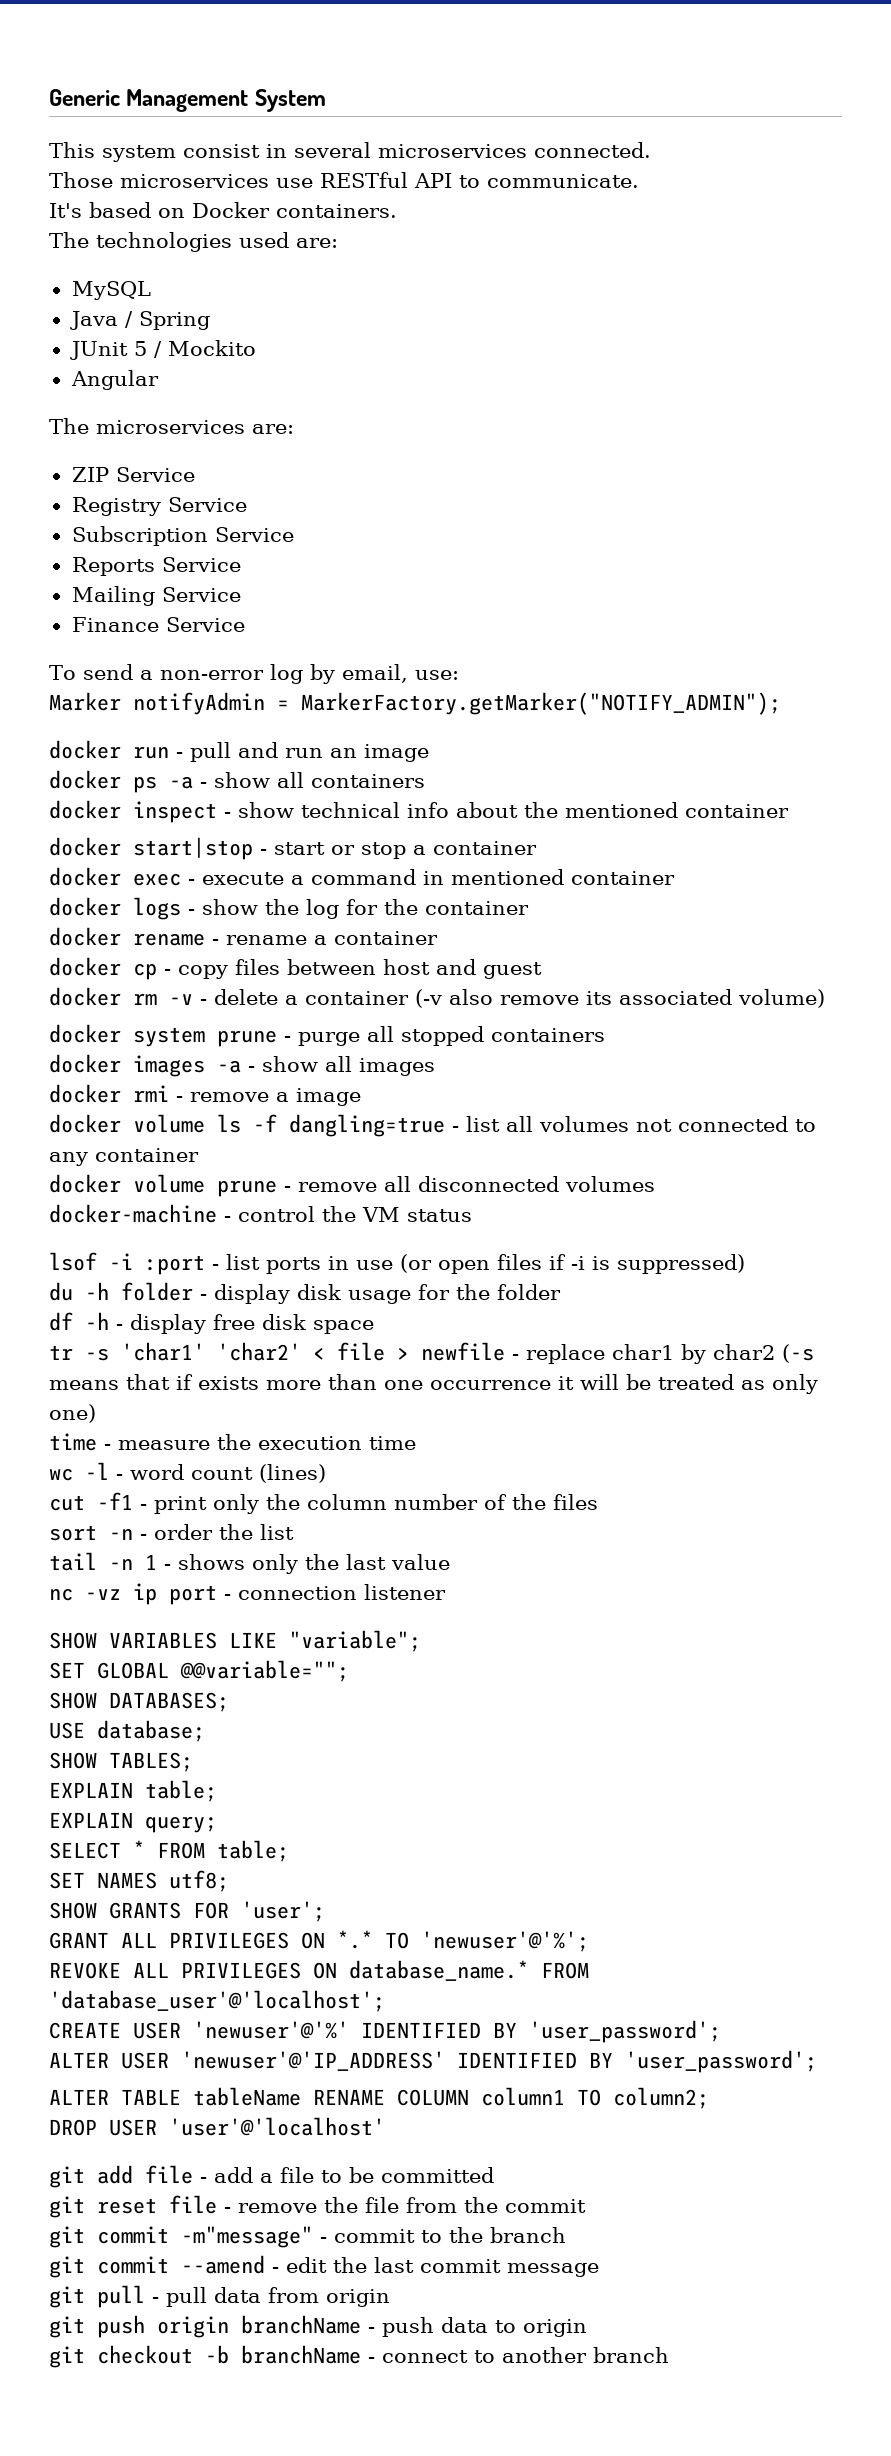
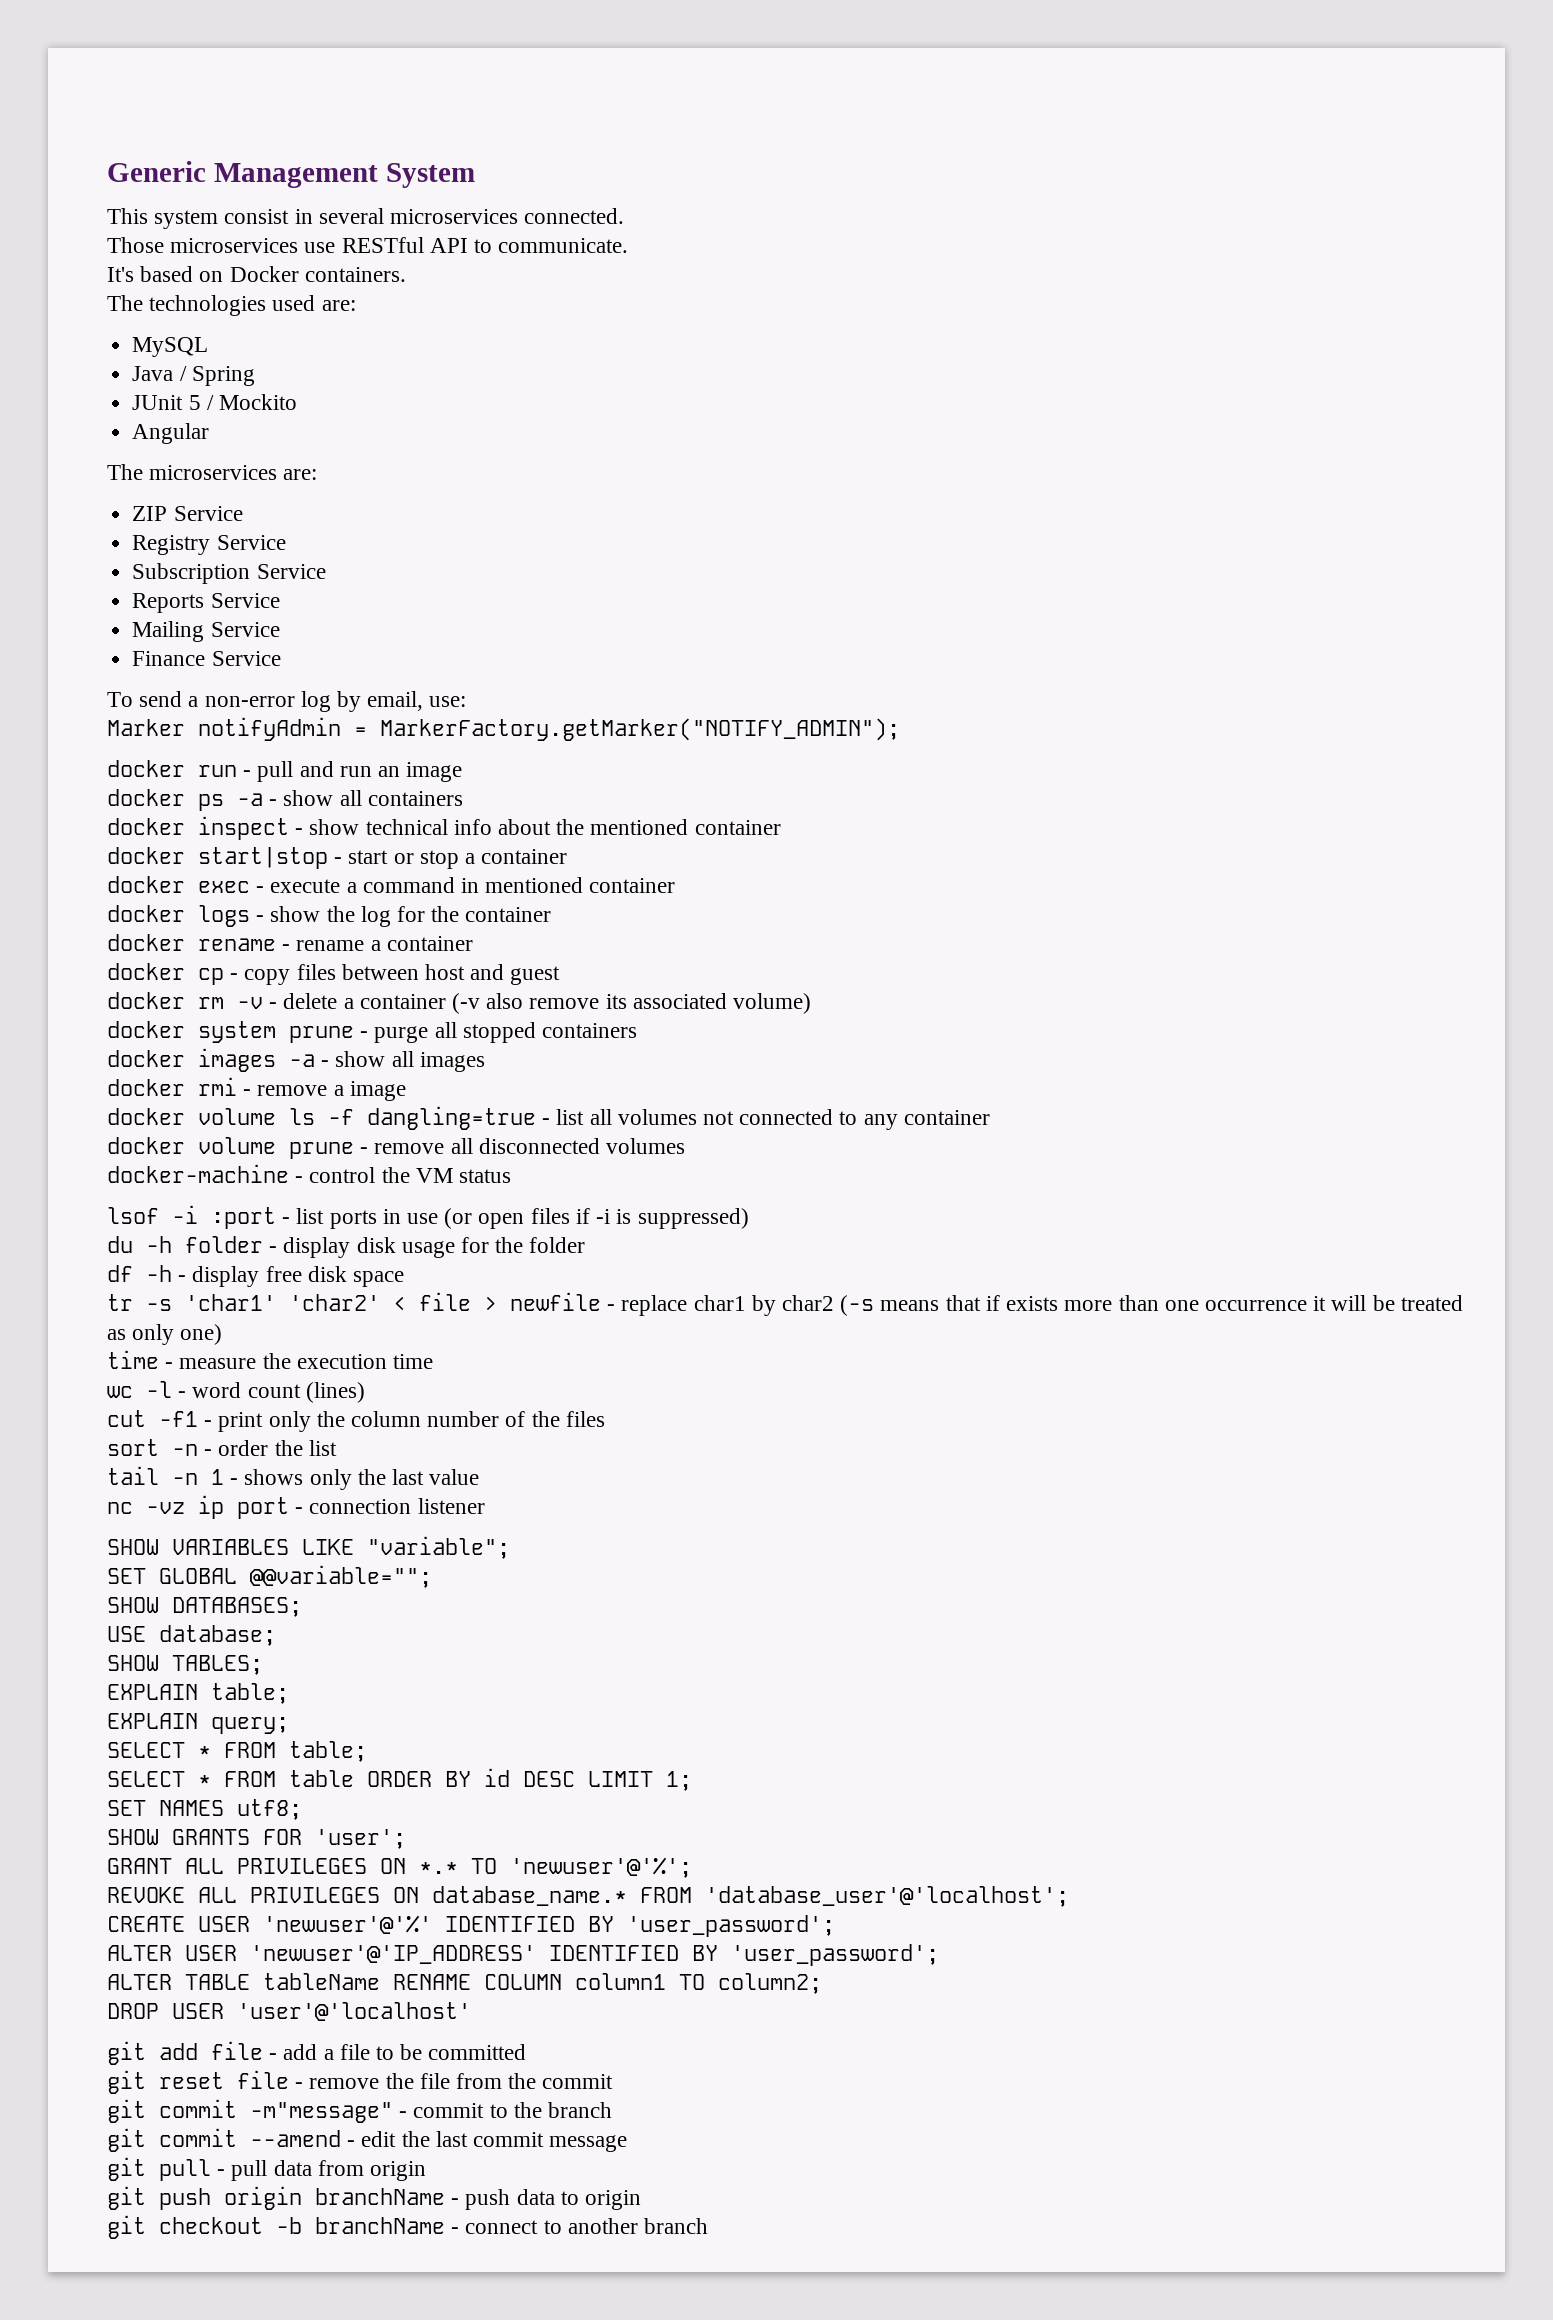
(289, 1851) none -> [107,1768,692,1791] // SELECT * FROM table ORDER BY id DESC LIMIT 1;

